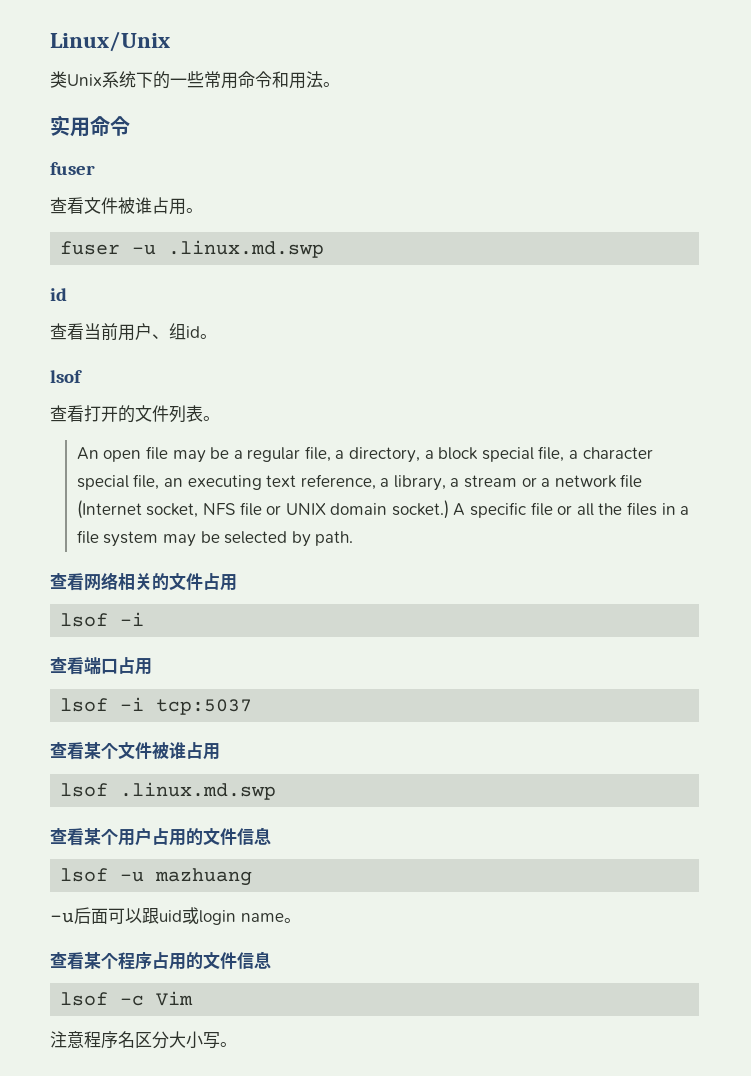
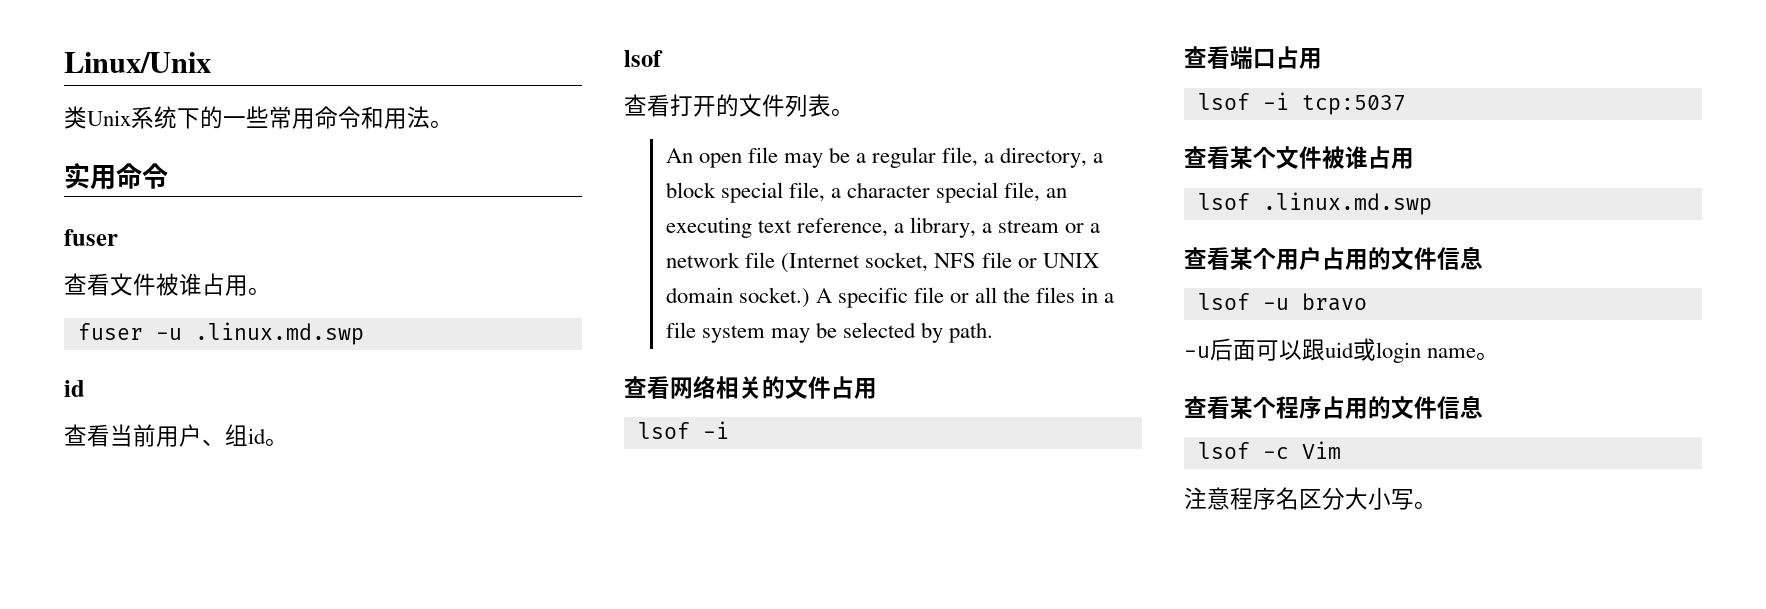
[155,868,253,886] mazhuang -> [1301,293,1367,311] bravo

